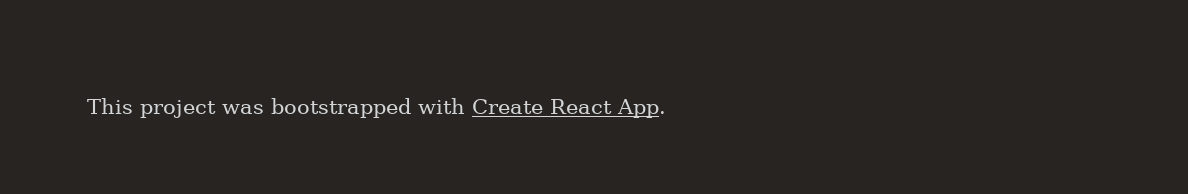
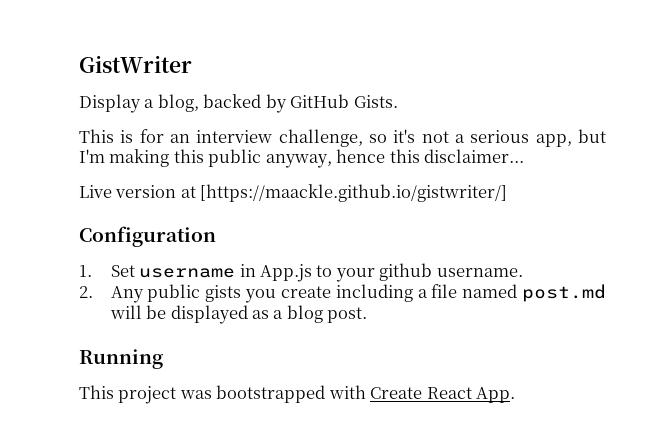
(87, 106) none -> [79,55,192,73] [79,94,398,113] [79,129,606,147] [79,149,525,168] [79,184,508,202] [79,226,216,247] [79,263,523,282] [79,284,606,303] [109,305,368,324] [79,349,163,369] GistWriter // Display a blog, backed by GitHub Gists. // This is for an interview challenge, so it's not a serious app, but I'm making this public anyway, hence this disclaimer... // Live version at [https://maackle.github.io/gistwriter/] // Configuration // 1. Set username in App.js to your github username. // 2. Any public gists you create including a file named post.md will be displayed as a blog post. // Running //

